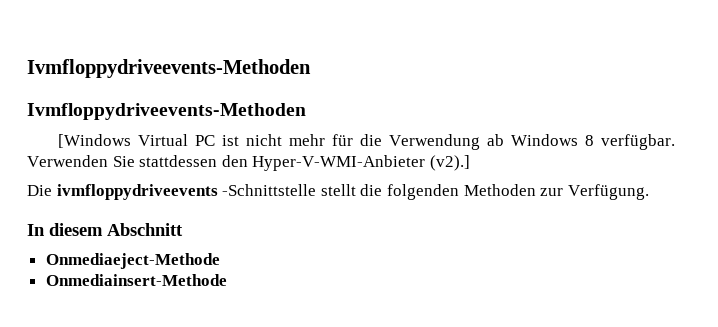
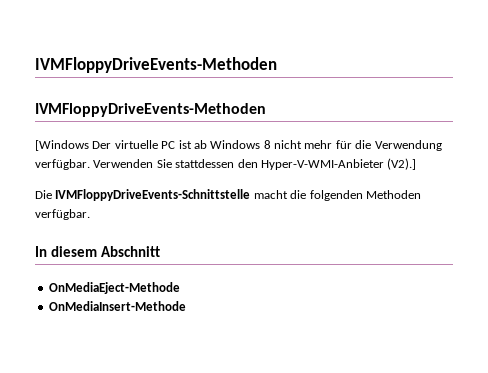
[27,59,311,78] [27,103,306,120] Ivmfloppydriveevents-Methoden // Ivmfloppydriveevents-Methoden -> [35,57,277,73] [35,103,266,117] IVMFloppyDriveEvents-Methoden // IVMFloppyDriveEvents-Methoden
[138,134,240,146] Virtual PC ist -> [92,140,271,149] Der virtuelle PC ist ab Windows 8
[487,134,595,146] ab Windows 8 -> (442, 145) none
[429,155,470,171] (v2).] -> [387,158,417,170] (V2).]
[56,184,356,200] ivmfloppydriveevents -Schnittstelle stellt -> [55,189,288,201] IVMFloppyDriveEvents-Schnittstelle macht
[540,184,649,200] zur Verfügung. -> [35,209,90,220] verfügbar.
[45,253,220,269] [45,274,227,286] Onmediaeject-Methode // Onmediainsert-Methode -> [48,282,180,294] [48,301,186,311] OnMediaEject-Methode // OnMediaInsert-Methode

